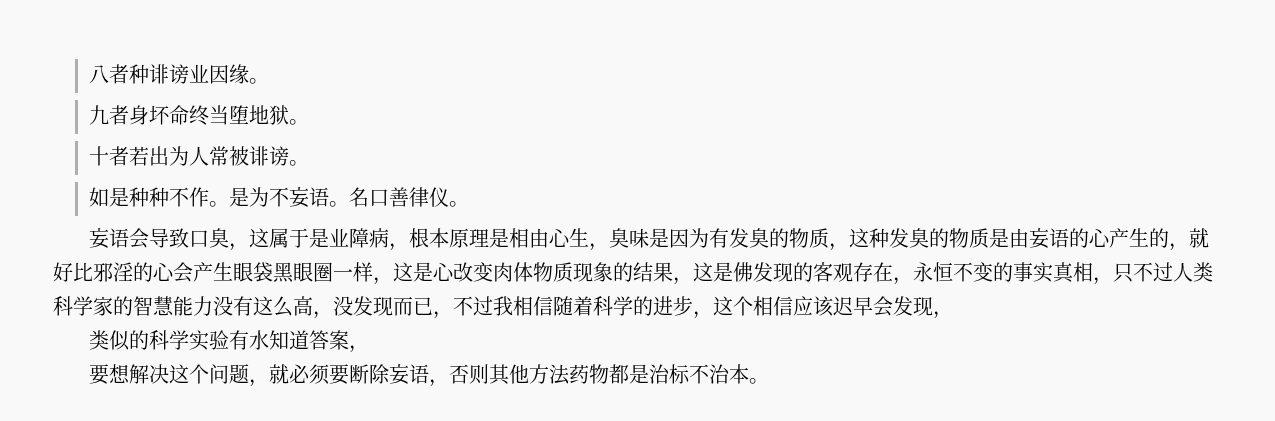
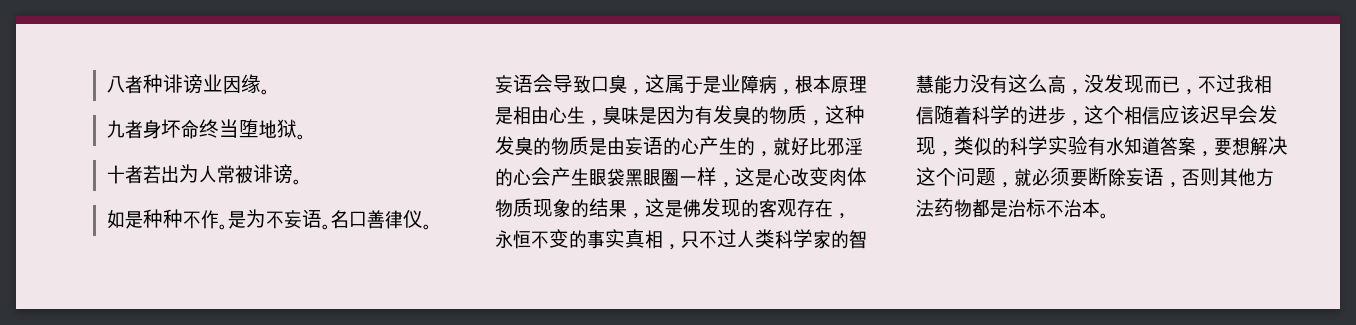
(953, 315) // -> (954, 154) none
(370, 349) // -> (1214, 154) none

